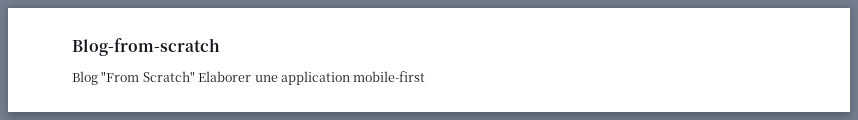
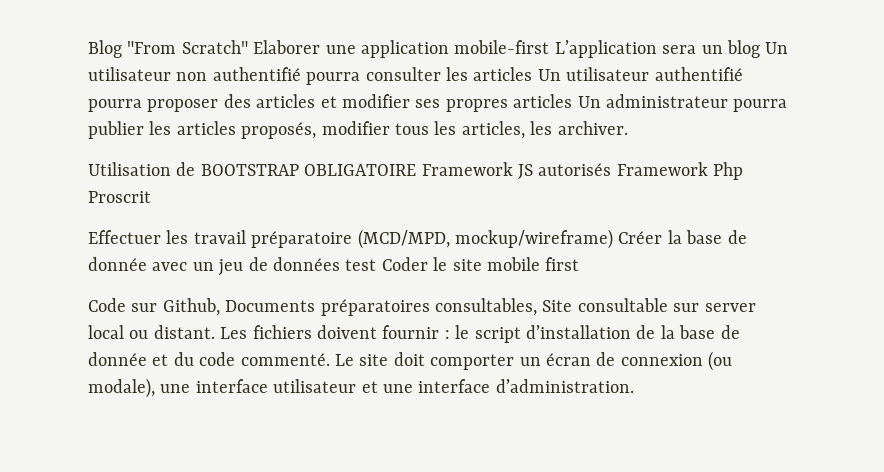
[72,38,220,56] Blog-from-scratch // -> (88, 49) none
(426, 76) none -> [554,40,789,58] [88,67,743,85] [88,94,788,112] [88,121,628,139] [88,162,744,180] [88,191,151,203] [88,229,747,249] [88,257,580,276] [88,298,756,316] [88,325,740,343] [88,351,733,371] [88,378,634,398] L’application sera un blog Un utilisateur non authentifié pourra consulter les articles Un utilisateur authentifié pourra proposer des articles et modifier ses propres articles Un administrateur pourra publier les articles proposés, modifier tous les articles, les archiver. // Utilisation de BOOTSTRAP OBLIGATOIRE Framework JS autorisés Framework Php Proscrit // Effectuer les travail préparatoire (MCD/MPD, mockup/wireframe) Créer la base de donnée avec un jeu de données test Coder le site mobile first // Code sur Github, Documents préparatoires consultables, Site consultable sur server local ou distant. Les fichiers doivent fournir : le script d’installation de la base de donnée et du code commenté. Le site doit comporter un écran de connexion (ou modale), une interface utilisateur et une interface d’administration.

